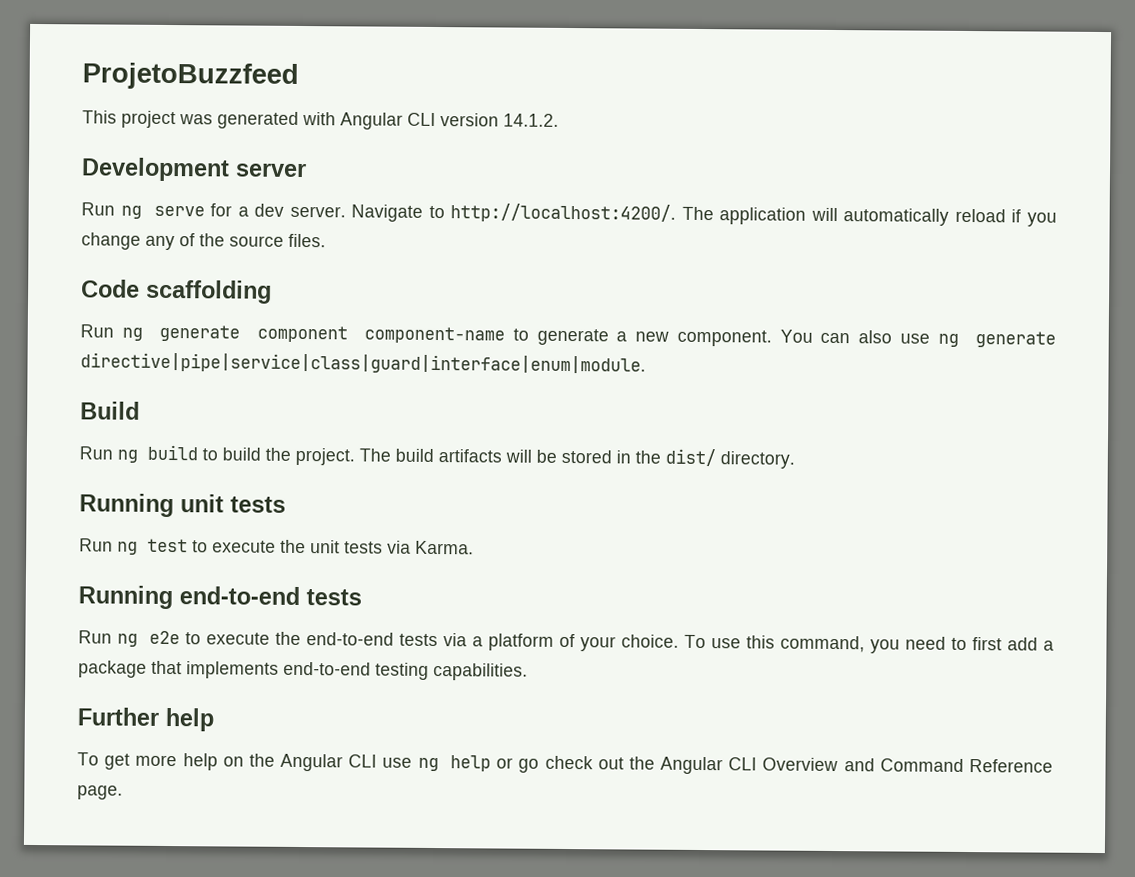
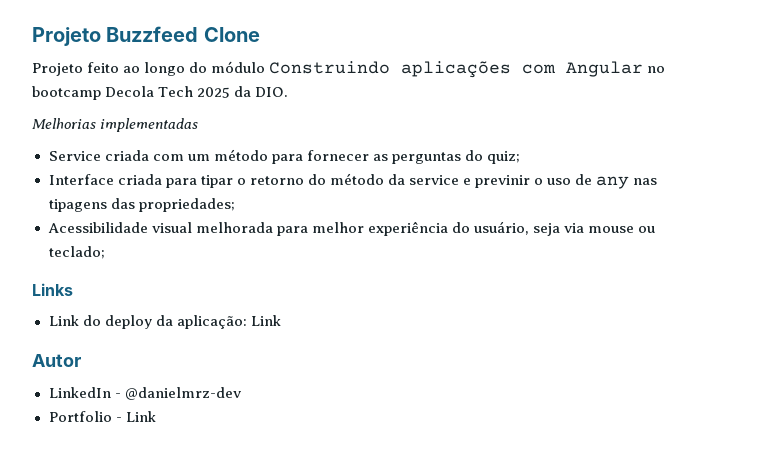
[82,62,299,90] [82,110,559,130] [81,157,307,182] [81,202,1057,227] [81,232,326,251] [81,279,272,304] [80,324,1056,348] [80,352,646,375] [80,401,140,420] [79,444,795,469] [79,493,286,518] [79,538,474,555] [78,585,362,610] [78,630,1054,654] [78,660,528,681] [77,707,214,732] [77,752,1053,775] [77,785,123,800] ProjetoBuzzfeed // This project was generated with Angular CLI version 14.1.2. // Development server // Run ng serve for a dev server. Navigate to http://localhost:4200/. The application will automatically reload if you change any of the source files. // Code scaffolding // Run ng generate component component-name to generate a new component. You can also use ng generate directive|pipe|service|class|guard|interface|enum|module. // Build // Run ng build to build the project. The build artifacts will be stored in the dist/ directory. // Running unit tests // Run ng test to execute the unit tests via Karma. // Running end-to-end tests // Run ng e2e to execute the end-to-end tests via a platform of your choice. To use this command, you need to first add a package that implements end-to-end testing capabilities. // Further help // To get more help on the Angular CLI use ng help or go check out the Angular CLI Overview and Command Reference page. -> [32,26,260,46] [32,61,666,78] [32,86,289,100] [32,118,199,132] [48,149,520,164] [48,173,658,189] [48,198,235,212] [47,221,656,236] [48,246,105,259] [32,283,73,296] [48,315,281,329] [32,354,81,367] [48,387,242,400] [48,411,156,422] Projeto Buzzfeed Clone // Projeto feito ao longo do módulo Construindo aplicações com Angular no bootcamp Decola Tech 2025 da DIO. // Melhorias implementadas // Service criada com um método para fornecer as perguntas do quiz; // Interface criada para tipar o retorno do método da service e previnir o uso de any nas tipagens das propriedades; // Acessibilidade visual melhorada para melhor experiência do usuário, seja via mouse ou teclado; // Links // Link do deploy da aplicação: Link // Autor // LinkedIn - @danielmrz-dev // Portfolio - Link

